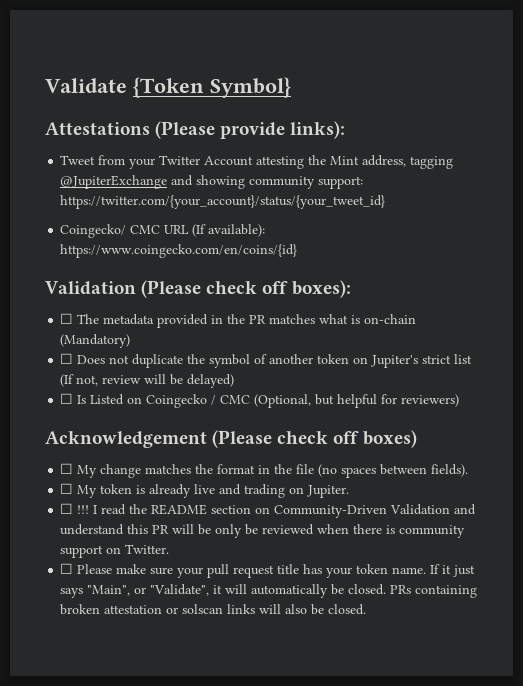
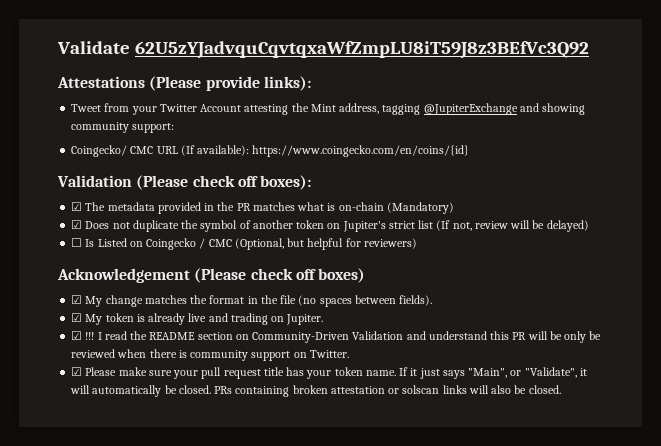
[133,77,291,98] {Token Symbol} -> [134,41,589,59] 62U5zYJadvquCqvtqxaWfZmpLU8iT59J8z3BEfVc3Q92
[60,195,386,209] https://twitter.com/{your_account}/status/{your_tweet_id} -> (175, 128) none
[60,313,74,324] ☐ -> [71,202,83,211] ☑
[60,353,74,364] ☐ -> [71,220,83,229] ☑
[60,463,74,474] ☐ -> [71,295,83,304] ☑
[60,483,74,494] ☐ -> [71,313,83,322] ☑
[60,503,74,514] ☐ -> [71,331,83,340] ☑
[60,563,74,574] ☐ -> [71,367,83,376] ☑

